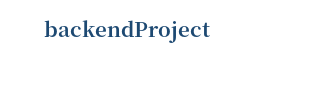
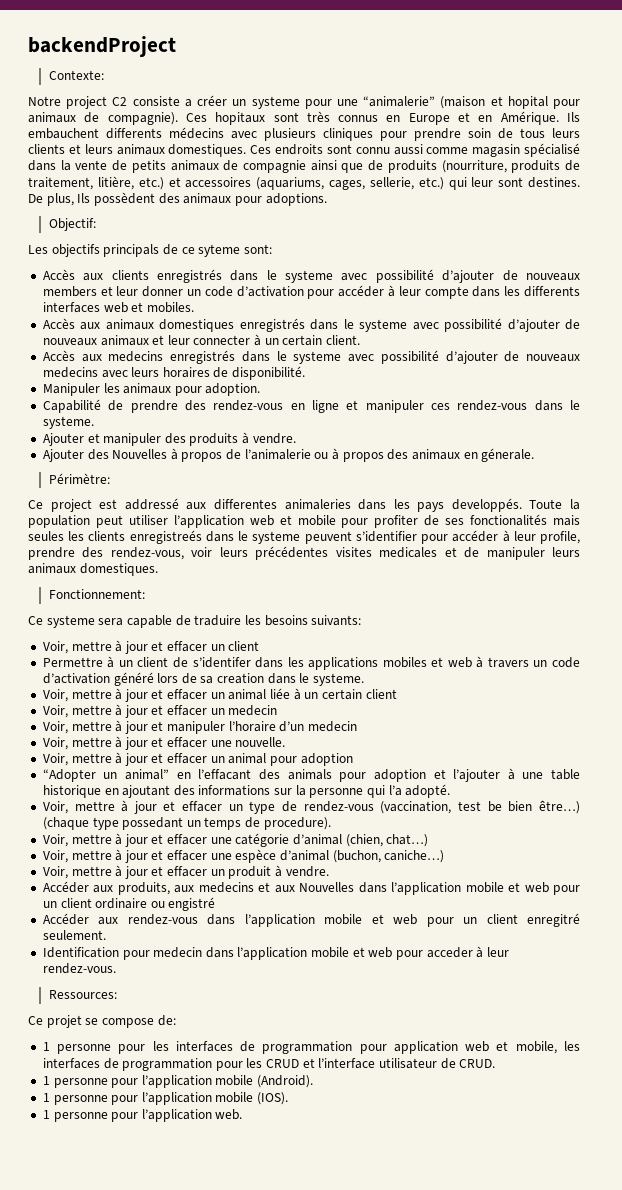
(210, 31) none -> [48,70,104,80] [28,95,581,109] [28,111,581,125] [28,127,580,141] [28,143,580,157] [28,160,581,173] [28,176,580,190] [28,192,327,206] [48,218,96,231] [28,244,272,257] [42,269,580,283] [42,285,581,299] [42,302,194,313] [42,318,580,332] [42,334,361,346] [42,350,580,364] [42,366,306,380] [42,383,261,396] [42,399,580,413] [42,416,94,429] [42,432,296,446] [42,448,535,462] [48,473,110,484] [28,498,580,512] [28,514,581,528] [28,530,580,544] [28,546,580,560] [28,563,158,576] [48,589,145,599] [28,615,362,628] [42,640,260,654] [42,656,580,670] [42,672,365,686] [42,688,397,702] [42,704,278,718] [42,720,358,734] [42,736,286,750] [42,752,353,766] [42,768,580,782] [42,784,451,798] [42,800,580,814] [42,817,331,830] [42,833,429,847] [42,849,445,863] [42,865,329,879] [42,881,580,895] [42,897,216,911] [42,913,580,927] [42,930,106,940] [42,946,509,960] [42,963,116,974] [48,990,117,999] [28,1015,176,1028] [42,1041,580,1054] [42,1058,496,1071] [42,1075,314,1088] [42,1092,289,1105] [42,1109,243,1122] // Contexte: // Notre project C2 consiste a créer un systeme pour une “animalerie” (maison et hopital pour animaux de compagnie). Ces hopitaux sont très connus en Europe et en Amérique. Ils embauchent differents médecins avec plusieurs cliniques pour prendre soin de tous leurs clients et leurs animaux domestiques. Ces endroits sont connu aussi comme magasin spécialisé dans la vente de petits animaux de compagnie ainsi que de produits (nourriture, produits de traitement, litière, etc.) et accessoires (aquariums, cages, sellerie, etc.) qui leur sont destines. De plus, Ils possèdent des animaux pour adoptions. // Objectif: // Les objectifs principals de ce syteme sont: // Accès aux clients enregistrés dans le systeme avec possibilité d’ajouter de nouveaux members et leur donner un code d’activation pour accéder à leur compte dans les differents interfaces web et mobiles. // Accès aux animaux domestiques enregistrés dans le systeme avec possibilité d’ajouter de nouveaux animaux et leur connecter à un certain client. // Accès aux medecins enregistrés dans le systeme avec possibilité d’ajouter de nouveaux medecins avec leurs horaires de disponibilité. // Manipuler les animaux pour adoption. // Capabilité de prendre des rendez-vous en ligne et manipuler ces rendez-vous dans le systeme. // Ajouter et manipuler des produits à vendre. // Ajouter des Nouvelles à propos de l’animalerie ou à propos des animaux en génerale. // Périmètre: // Ce project est addressé aux differentes animaleries dans les pays developpés. Toute la population peut utiliser l’application web et mobile pour profiter de ses fonctionalités mais seules les clients enregistreés dans le systeme peuvent s’identifier pour accéder à leur profile, prendre des rendez-vous, voir leurs précédentes visites medicales et de manipuler leurs animaux domestiques. // Fonctionnement: // Ce systeme sera capable de traduire les besoins suivants: // Voir, mettre à jour et effacer un client // Permettre à un client de s’identifer dans les applications mobiles et web à travers un code d’activation généré lors de sa creation dans le systeme. // Voir, mettre à jour et effacer un animal liée à un certain client // Voir, mettre à jour et effacer un medecin // Voir, mettre à jour et manipuler l’horaire d’un medecin // Voir, mettre à jour et effacer une nouvelle. // Voir, mettre à jour et effacer un animal pour adoption // “Adopter un animal” en l’effacant des animals pour adoption et l’ajouter à une table historique en ajoutant des informations sur la personne qui l’a adopté. // Voir, mettre à jour et effacer un type de rendez-vous (vaccination, test be bien être…) (chaque type possedant un temps de procedure). // Voir, mettre à jour et effacer une catégorie d’animal (chien, chat…) // Voir, mettre à jour et effacer une espèce d’animal (buchon, caniche…) // Voir, mettre à jour et effacer un produit à vendre. // Accéder aux produits, aux medecins et aux Nouvelles dans l’application mobile et web pour un client ordinaire ou engistré // Accéder aux rendez-vous dans l’application mobile et web pour un client enregitré seulement. // Identification pour medecin dans l’application mobile et web pour acceder à leur rendez-vous. // Ressources: // Ce projet se compose de: // 1 personne pour les interfaces de programmation pour application web et mobile, les interfaces de programmation pour les CRUD et l’interface utilisateur de CRUD. // 1 personne pour l’application mobile (Android). // 1 personne pour l’application mobile (IOS). // 1 personne pour l’application web.

